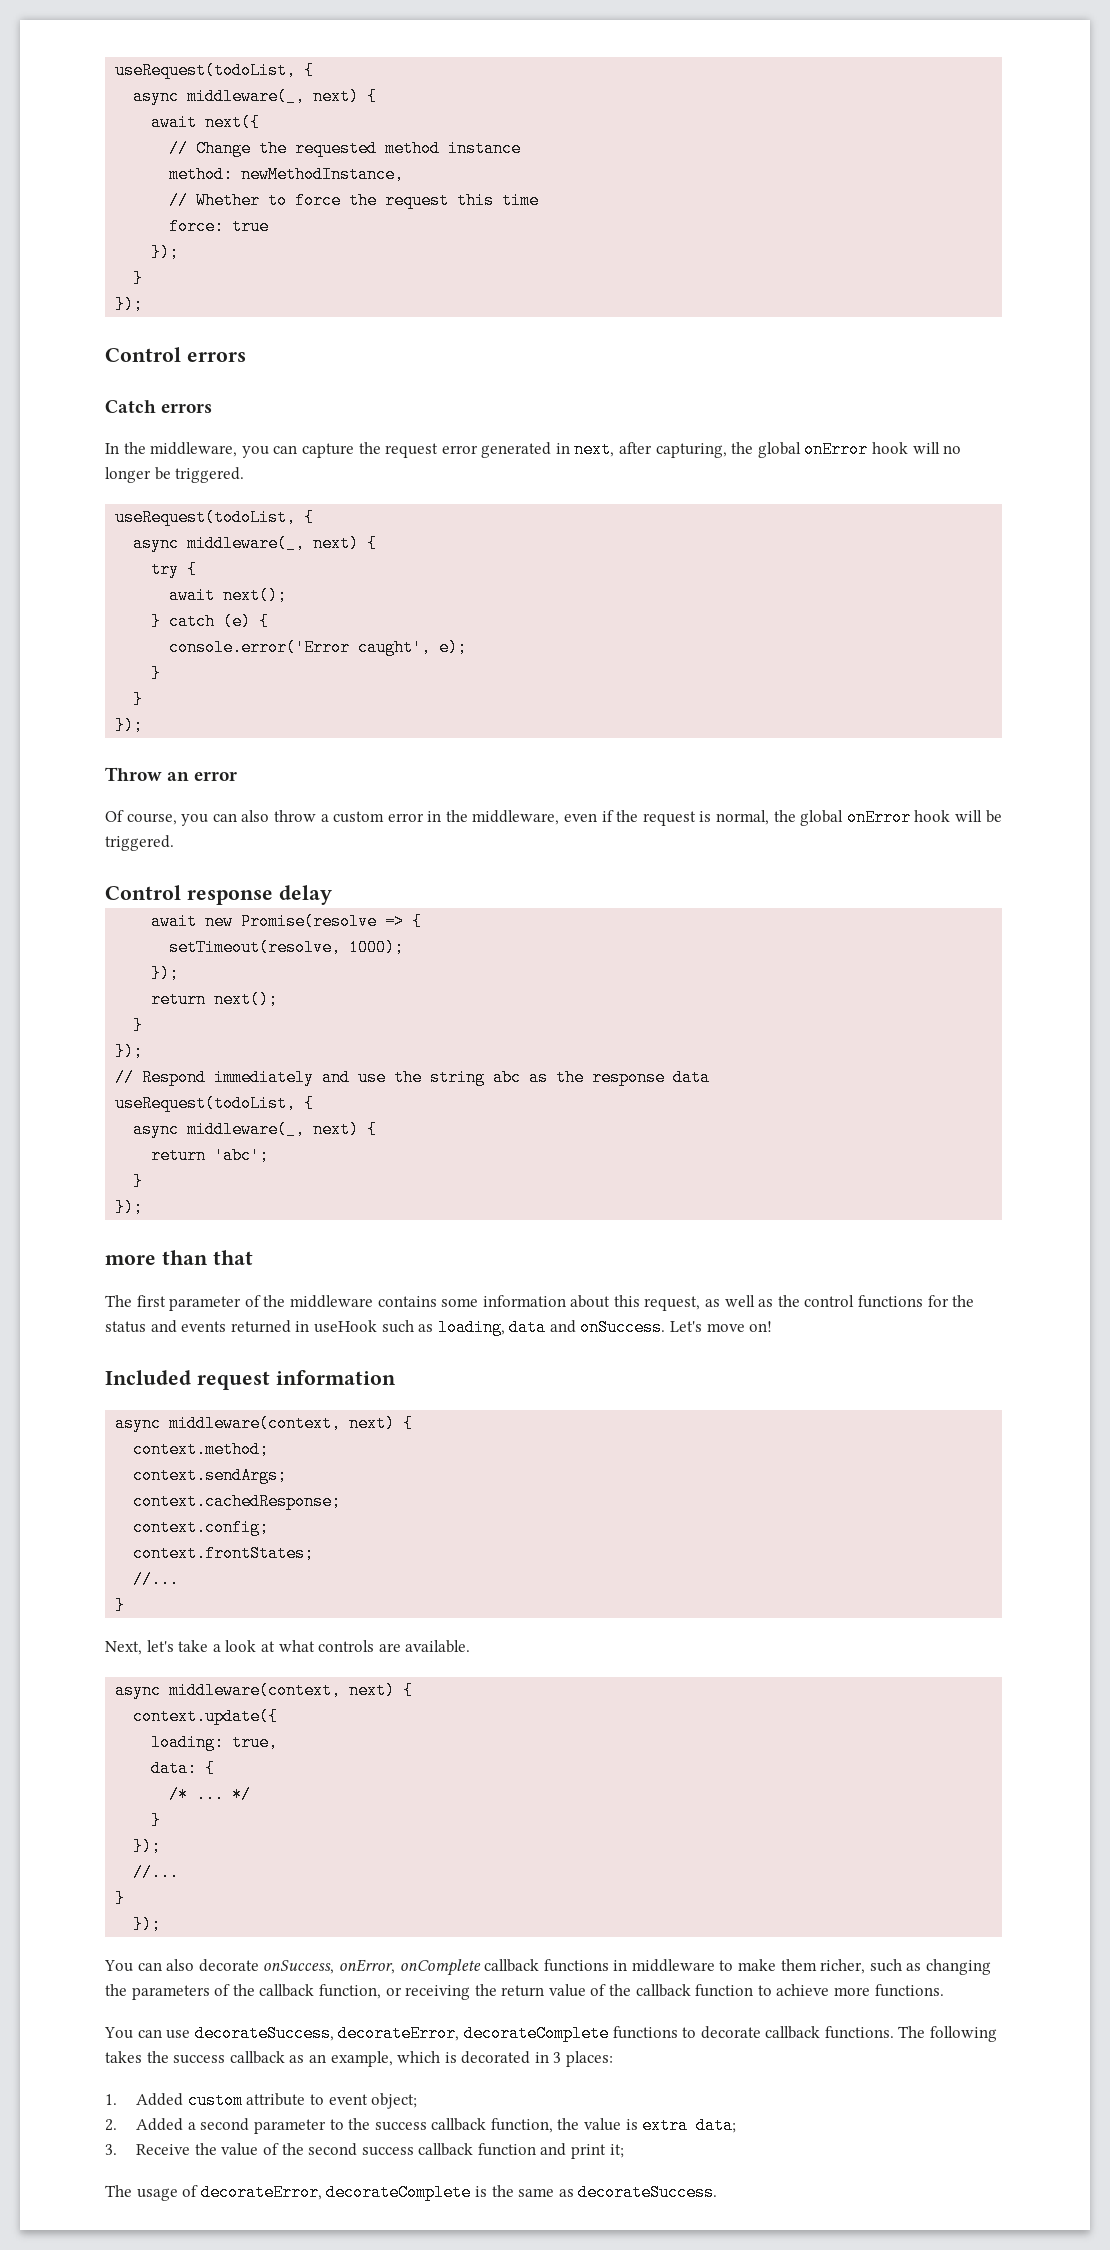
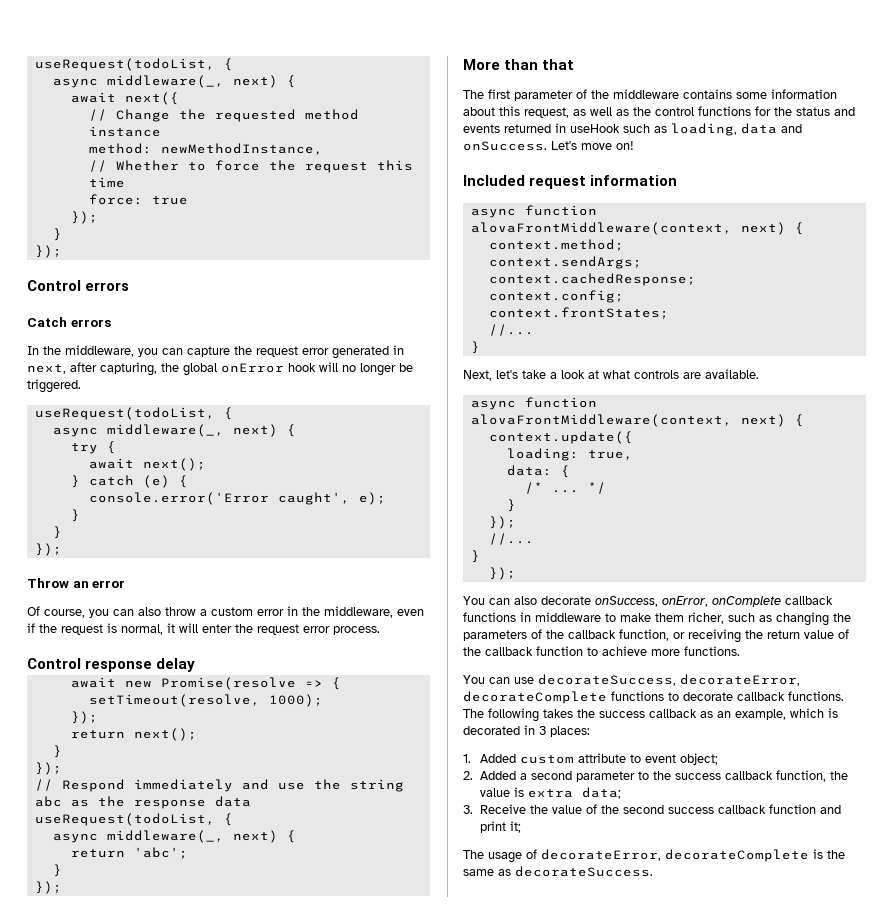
[773,809,1002,826] [105,835,174,851] the global onError hook will be triggered. -> [167,623,380,635] it will enter the request error process.
[105,1255,156,1265] more -> [463,59,500,70] More
[169,1415,342,1432] middleware(context, -> [524,205,597,216] [470,222,732,235] function alovaFrontMiddleware(context,
[169,1682,342,1699] middleware(context, -> [524,397,597,408] [470,414,732,427] function alovaFrontMiddleware(context,

